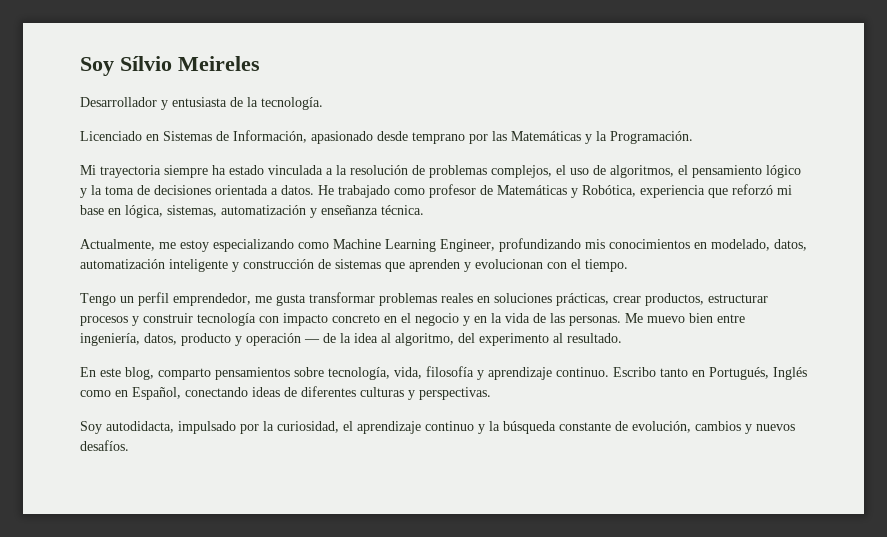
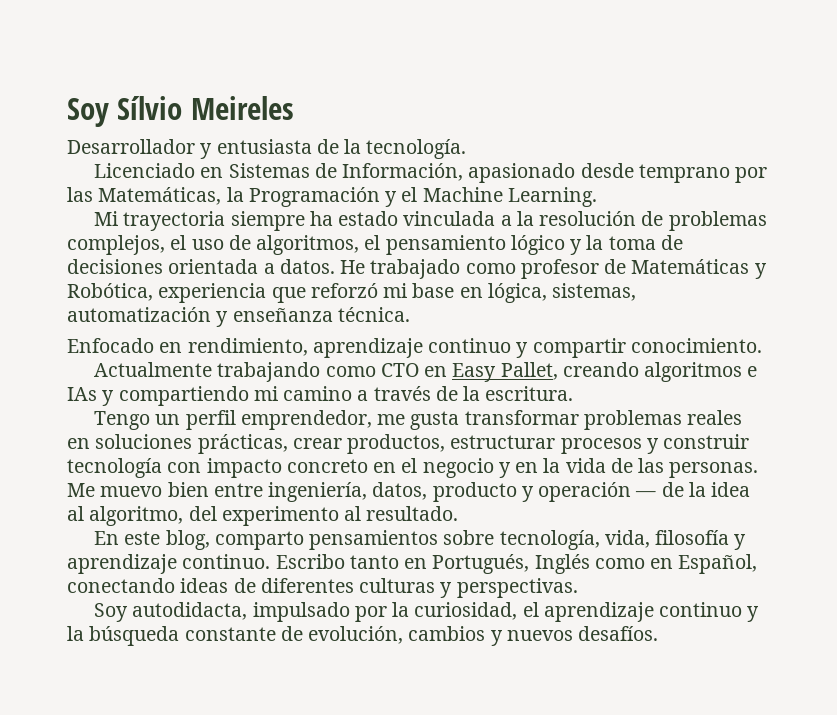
[511,131,693,144] Matemáticas y la Programación. -> [98,187,597,207] Matemáticas, la Programación y el Machine Learning.
[80,238,807,252] [80,259,628,272] Actualmente, me estoy especializando como Machine Learning Engineer, profundizando mis conocimientos en modelado, datos, automatización inteligente y construcción de sistemas que aprenden y evolucionan con el tiempo. -> [67,338,762,358] [94,362,758,382] [67,386,574,406] Enfocado en rendimiento, aprendizaje continuo y compartir conocimiento. // Actualmente trabajando como CTO en Easy Pallet, creando algoritmos e IAs y compartiendo mi camino a través de la escritura.

